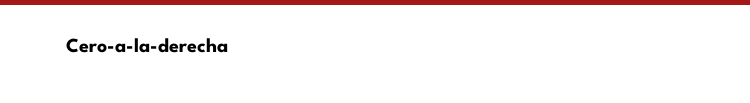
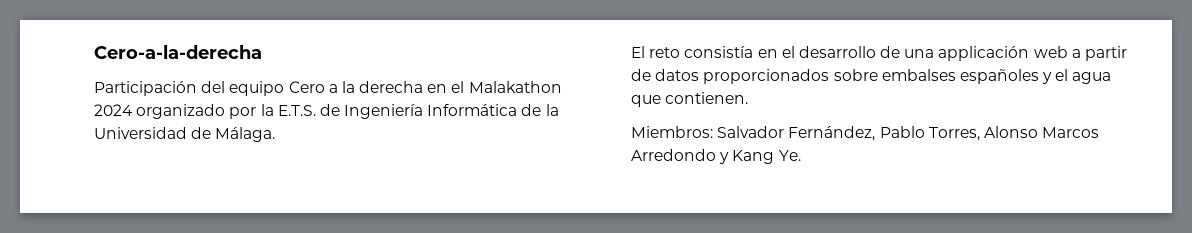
(228, 45) none -> [94,81,562,96] [94,104,559,119] [94,127,276,142] [631,46,1128,61] [631,69,1112,84] [631,92,749,107] [631,126,1100,141] [631,149,801,164] // Participación del equipo Cero a la derecha en el Malakathon 2024 organizado por la E.T.S. de Ingeniería Informática de la Universidad de Málaga. // El reto consistía en el desarrollo de una applicación web a partir de datos proporcionados sobre embalses españoles y el agua que contienen. // Miembros: Salvador Fernández, Pablo Torres, Alonso Marcos Arredondo y Kang Ye.

